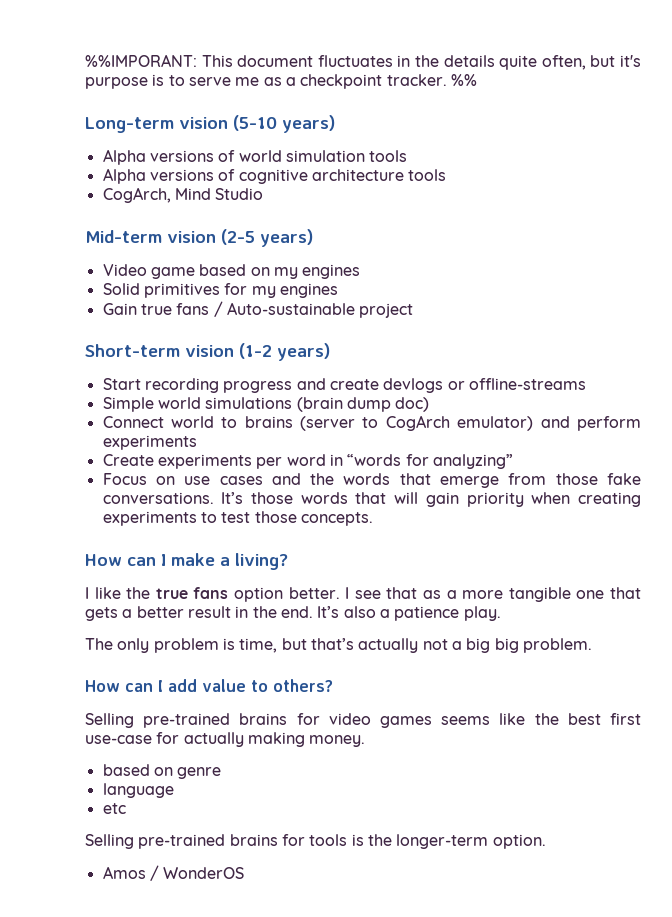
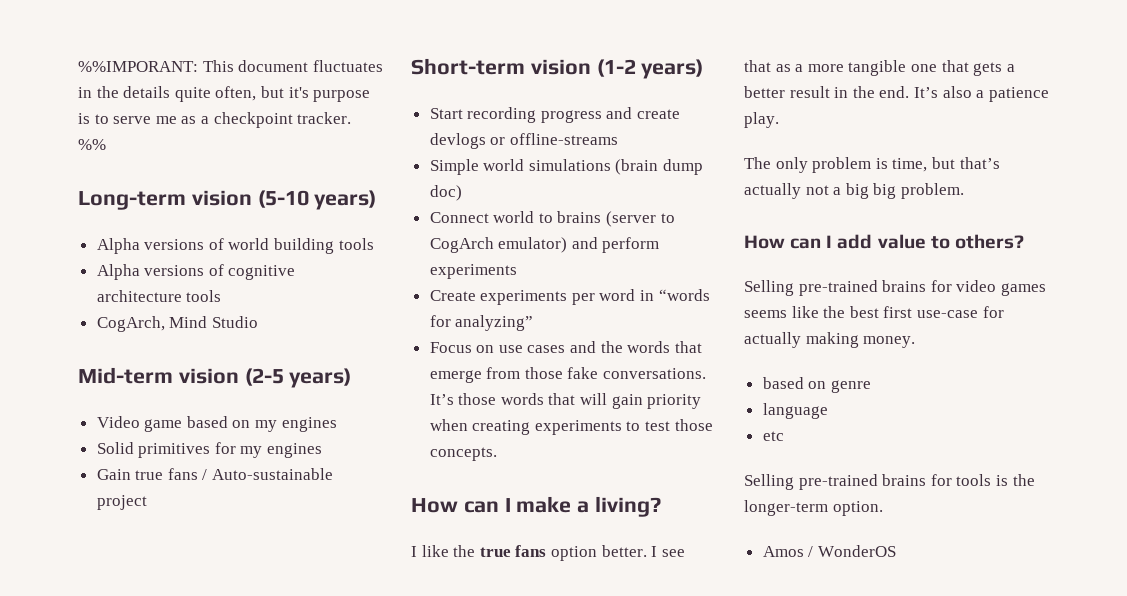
[285,150,365,162] simulation -> [274,238,335,254] building

